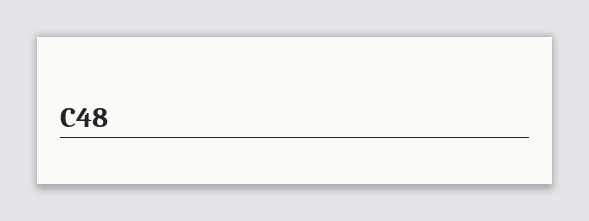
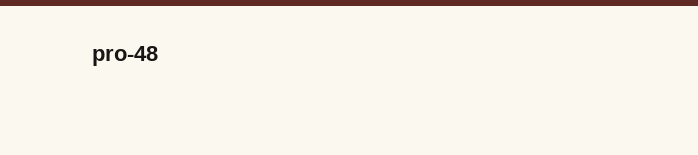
[60,108,108,127] C48 -> [92,46,158,66] pro-48

